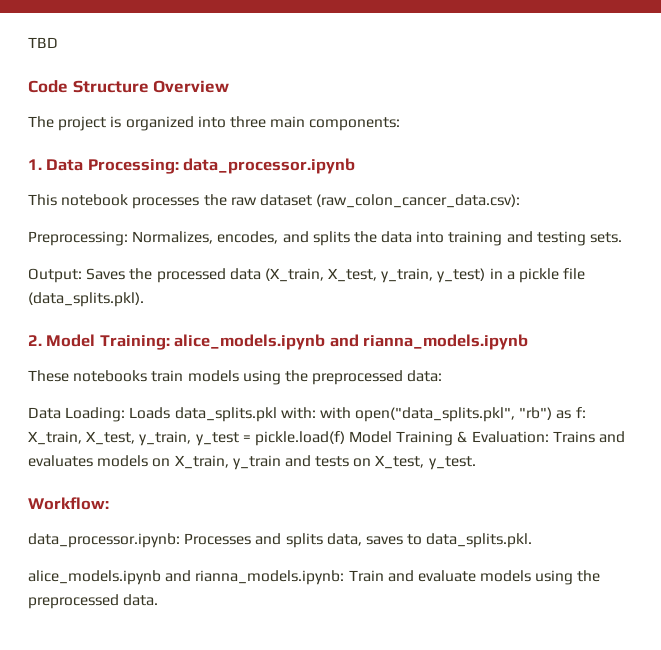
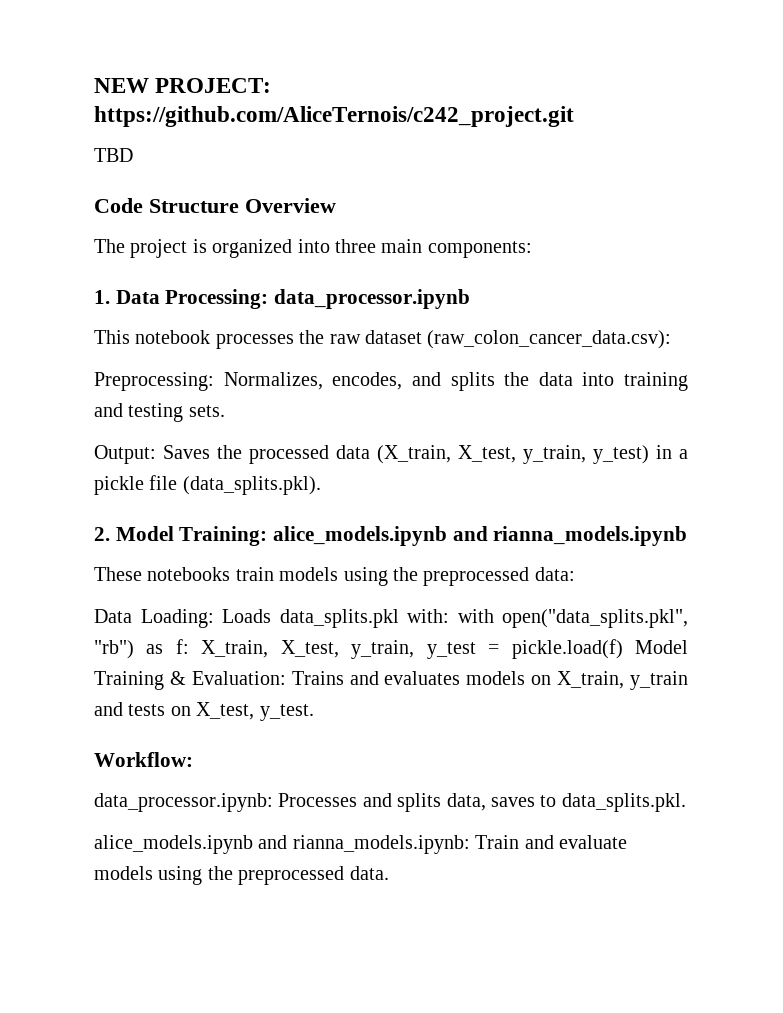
(28, 42) none -> [94,78,272,93] [94,106,574,127] NEW PROJECT: https://github.com/AliceTernois/c242_project.git //

